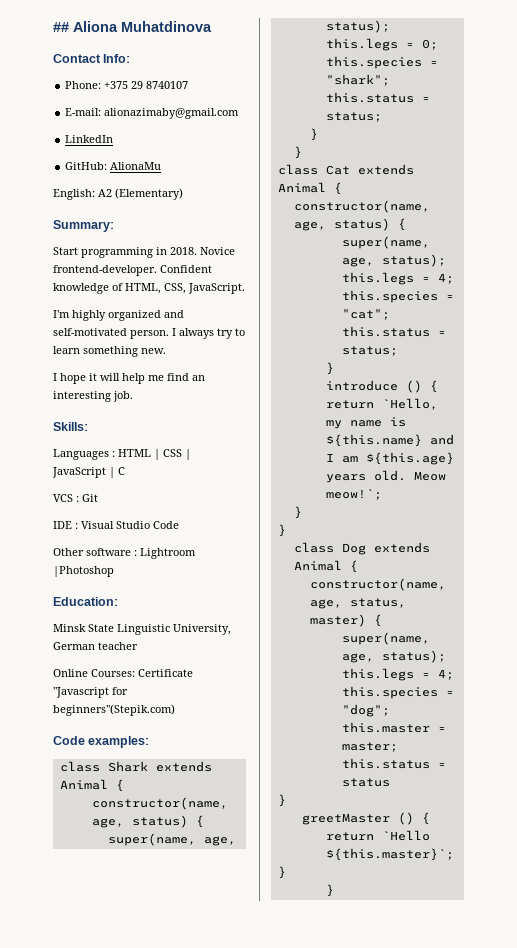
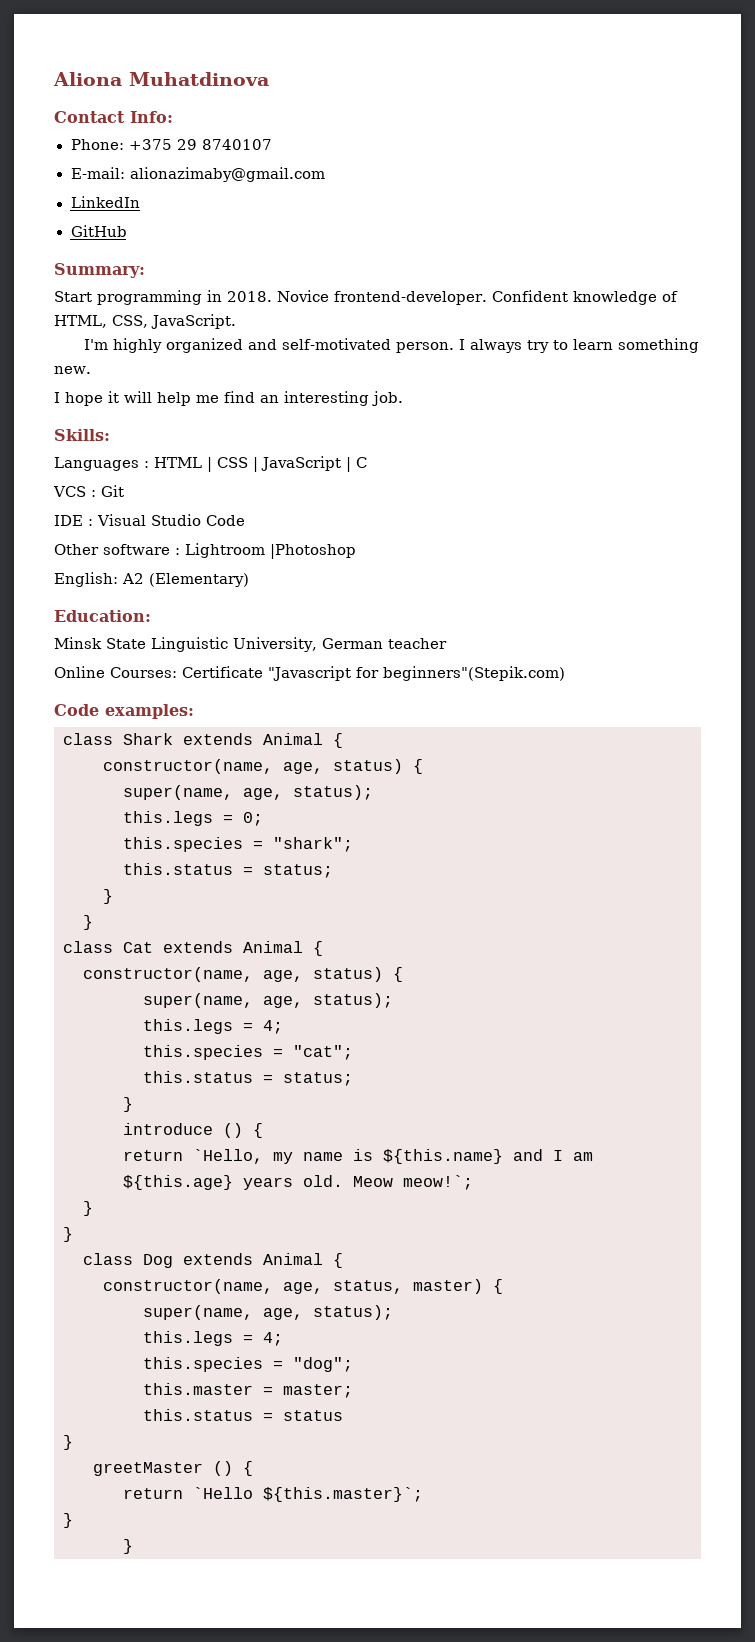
[53,22,69,32] ## -> (53, 79) none
[65,162,162,170] [53,188,183,200] GitHub: AlionaMu // English: A2 (Elementary) -> [70,225,127,237] GitHub
(114, 571) none -> [54,572,249,587] // English: A2 (Elementary)

